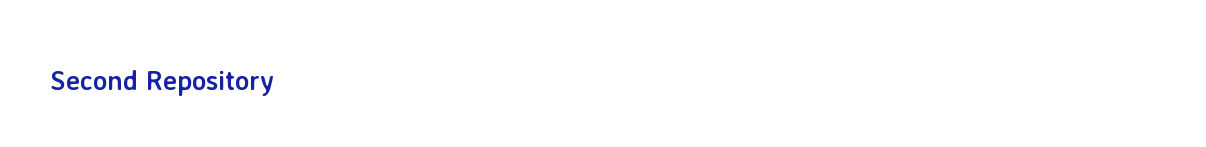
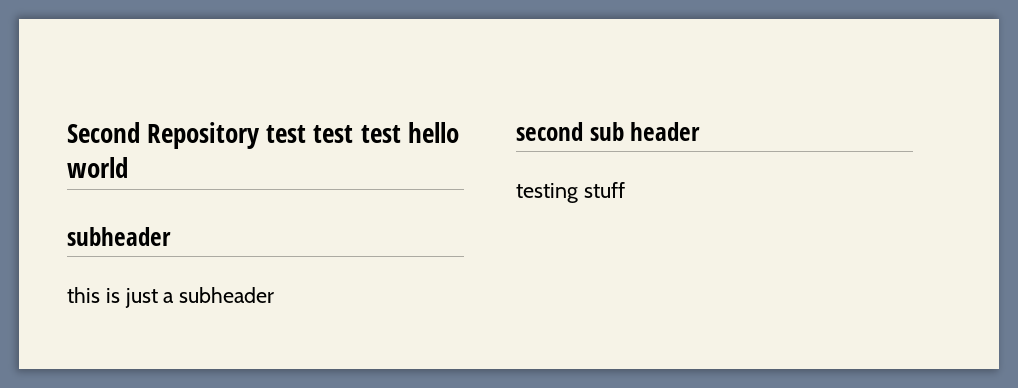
(274, 83) none -> [266,122,459,143] [67,157,128,178] [67,227,171,246] [67,287,275,308] [516,122,701,141] [516,182,625,203] test test test hello world // subheader // this is just a subheader // second sub header // testing stuff

